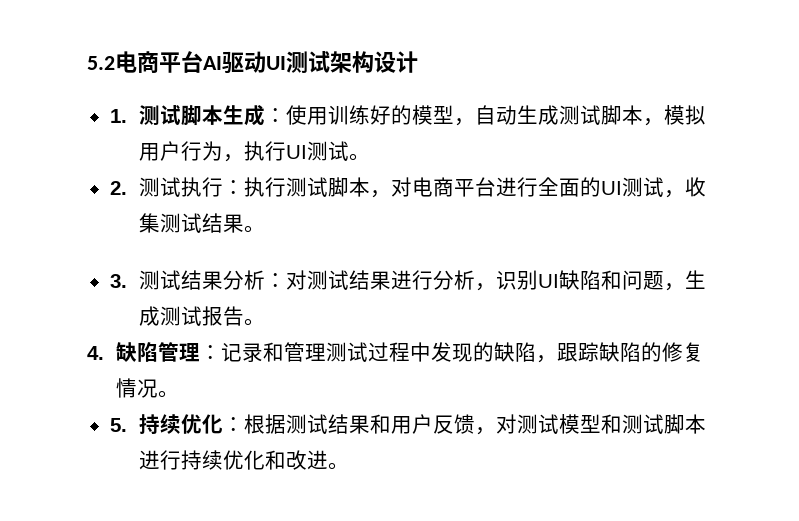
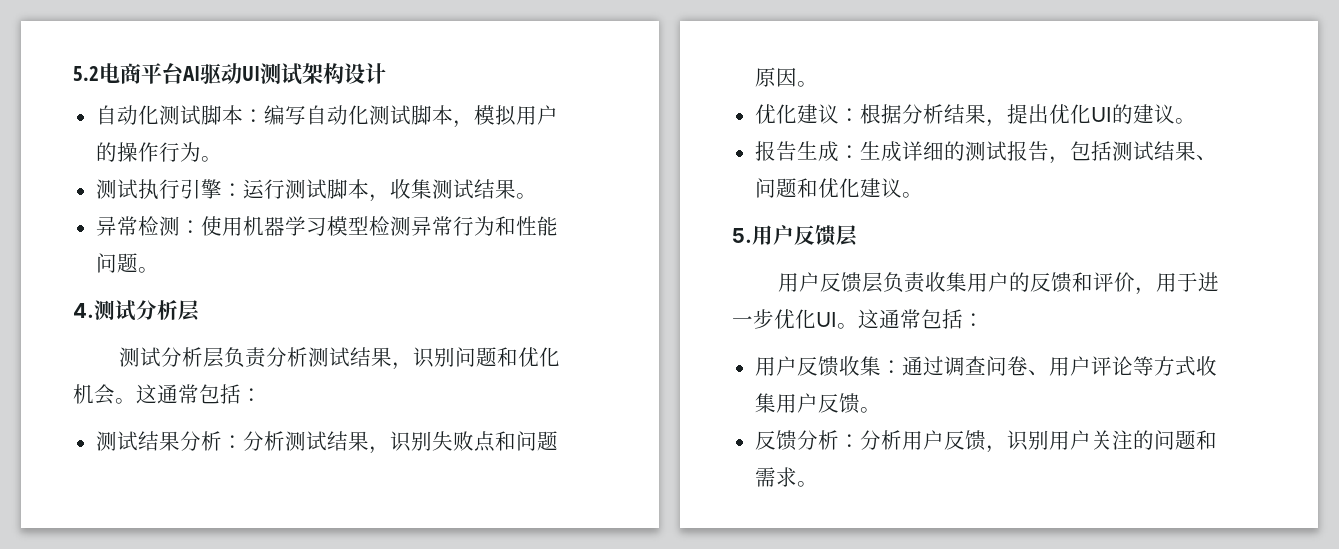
[109,104,559,126] 1.测试脚本生成：使用训练好的模型，自动生成 -> [95,105,369,125] 自动化测试脚本：编写自动化
[180,141,370,162] [109,181,127,195] 行为，执行UI测试。 // 2. -> [95,142,222,162] 的操作行为。 //
[222,177,265,197] ：执 -> [179,179,264,199] 引擎：运
[390,177,706,198] [138,213,265,233] [109,274,127,288] 对电商平台进行全面的UI测试，收集测试结果。 // 3. -> [389,179,537,199] [95,216,558,236] [95,253,159,273] [73,300,200,321] [119,347,561,370] [73,384,262,405] 收集测试结果。 // 异常检测：使用机器学习模型检测异常行为和性能问题。 // 4.测试分析层 // 测试分析层负责分析测试结果，识别问题和优化机会。这通常包括： //
[285,270,706,291] [138,306,265,326] [87,342,705,363] [116,378,180,398] [109,414,706,435] [138,450,328,470] 对测试结果进行分析，识别UI缺陷和问题，生成测试报告。 // 4.缺陷管理：记录和管理测试过程中发现的缺陷，跟踪缺陷的修复情况。 // 5.持续优化：根据测试结果和用户反馈，对测试模型和测试脚本进行持续优化和改进 -> [242,431,558,454] [754,67,818,87] [754,104,1196,127] [754,141,1217,164] [754,178,923,198] [732,225,858,246] [778,272,1220,295] [732,309,984,329] [754,356,1217,377] [754,393,881,414] [754,430,1217,453] [754,467,797,487] 分析测试结果，识别失败点和问题原因。 // 优化建议：根据分析结果，提出优化UI的建议。 // 报告生成：生成详细的测试报告，包括测试结果、问题和优化建议。 // 5.用户反馈层 // 用户反馈层负责收集用户的反馈和评价，用于进一步优化UI。这通常包括： // 用户反馈收集：通过调查问卷、用户评论等方式收集用户反馈。 // 反馈分析：分析用户反馈，识别用户关注的问题和需求

